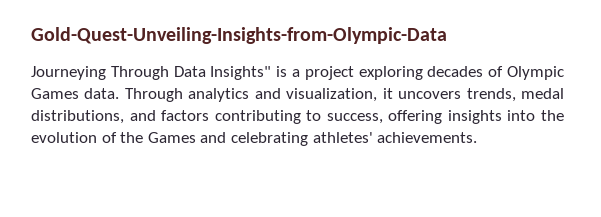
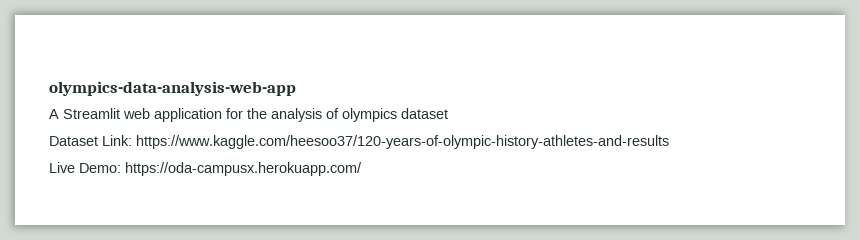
[31,27,447,44] [31,66,565,80] [31,88,564,102] [31,110,564,124] [31,132,478,146] Gold-Quest-Unveiling-Insights-from-Olympic-Data // Journeying Through Data Insights" is a project exploring decades of Olympic Games data. Through analytics and visualization, it uncovers trends, medal distributions, and factors contributing to success, offering insights into the evolution of the Games and celebrating athletes' achievements. -> [49,81,296,96] [49,108,448,122] [49,135,669,149] [49,162,362,176] olympics-data-analysis-web-app // A Streamlit web application for the analysis of olympics dataset // Dataset Link: https://www.kaggle.com/heesoo37/120-years-of-olympic-history-athletes-and-results // Live Demo: https://oda-campusx.herokuapp.com/

